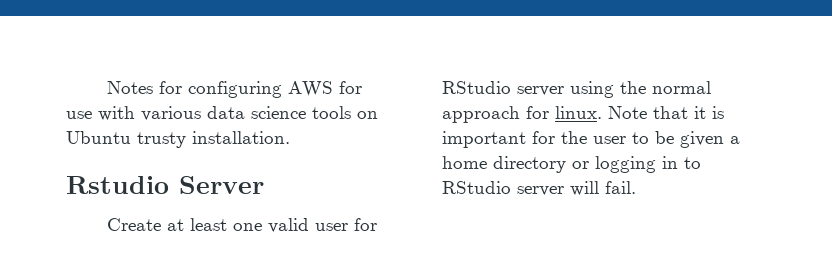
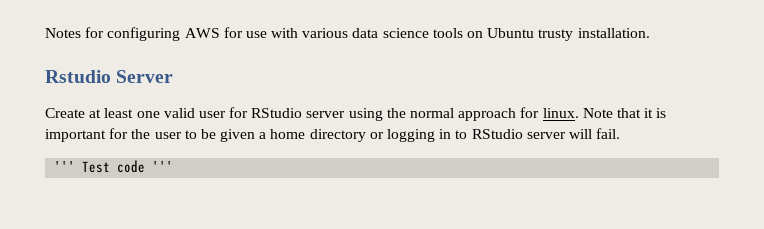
(636, 187) none -> [54,160,174,173] // ''' Test code '''

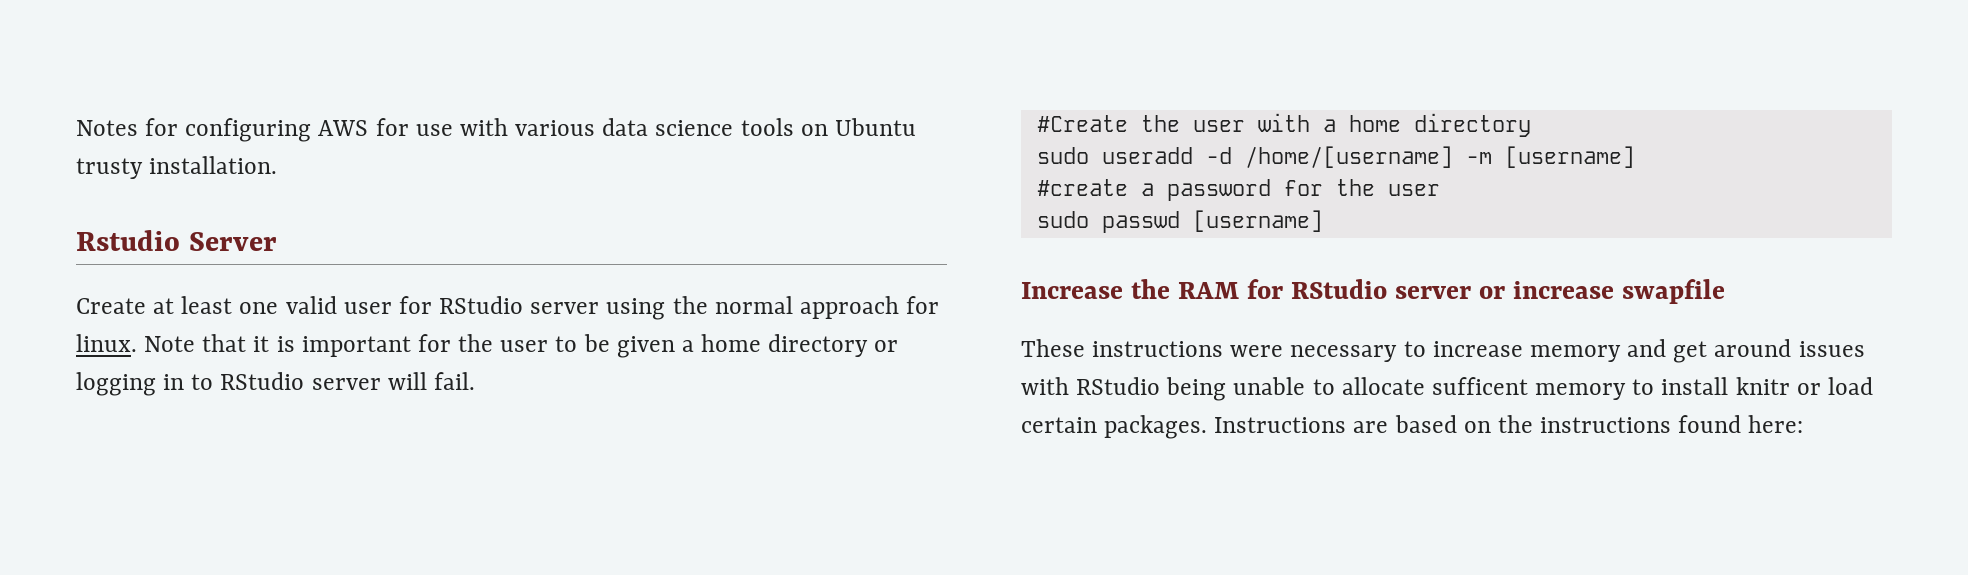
[54,160,174,173] ''' Test code ''' -> [1036,113,1531,137] [1036,146,1635,168] [1036,179,1440,201] [1036,210,1323,233] [1021,279,1725,304] [1021,339,1865,363] [1021,377,1873,401] [1021,415,1804,439] #Create the user with a home directory // sudo useradd -d /home/[username] -m [username] // #create a password for the user // sudo passwd [username] // Increase the RAM for RStudio server or increase swapfile // These instructions were necessary to increase memory and get around issues with RStudio being unable to allocate sufficent memory to install knitr or load certain packages. Instructions are based on the instructions found here:

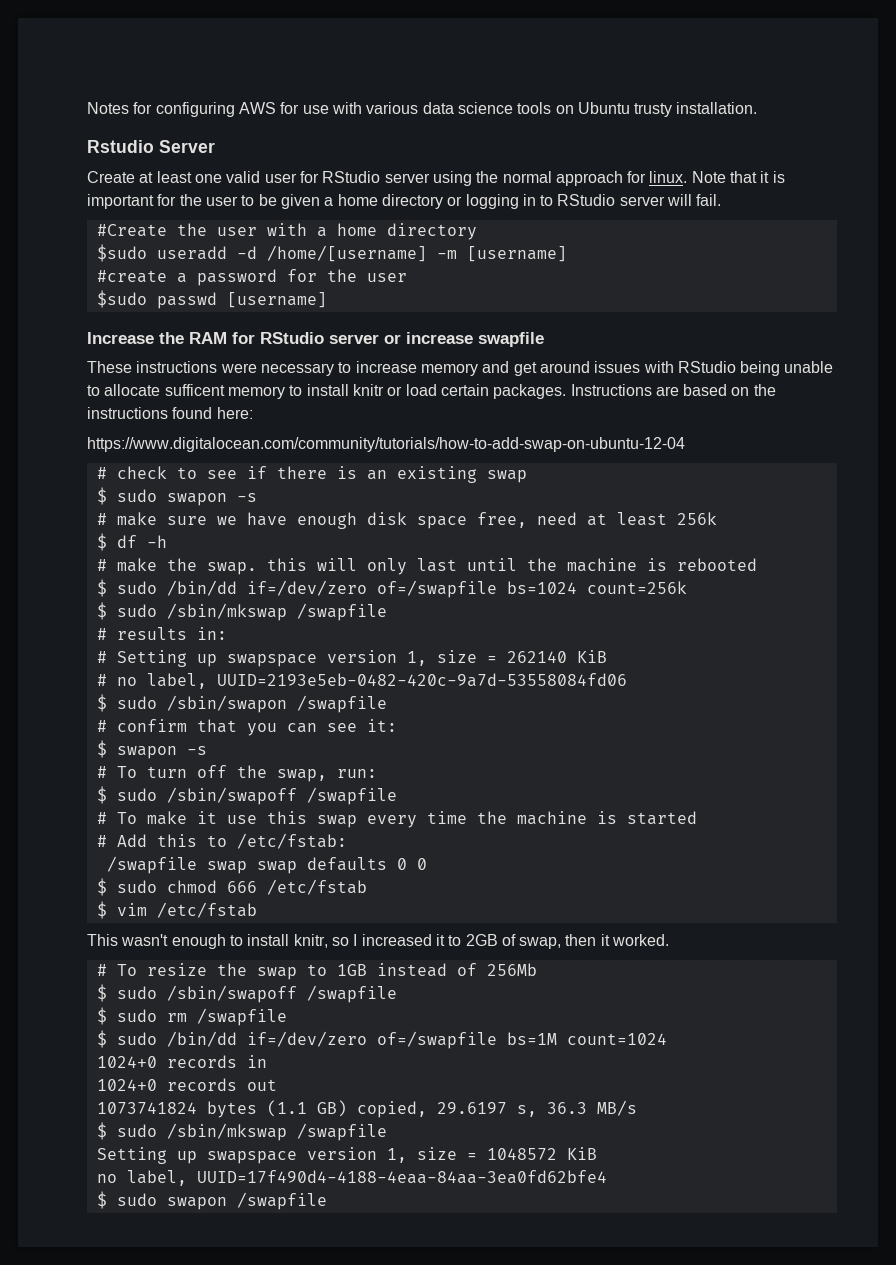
[1036,147,1089,164] sudo -> [96,244,147,262] $sudo
[1036,211,1089,228] sudo -> [96,290,147,308] $sudo
(1804, 424) none -> [87,437,685,452] [96,466,527,483] [96,487,257,506] [96,512,717,529] [96,533,167,551] [96,558,757,575] [96,579,687,598] [96,602,387,621] [96,627,227,640] [96,650,607,667] [96,673,627,689] [96,694,387,713] [96,719,397,736] [96,740,207,759] [96,765,377,782] [96,786,397,805] [96,811,697,828] [96,833,347,849] [106,856,427,874] [96,878,367,896] [96,901,257,919] [87,934,670,949] [96,963,537,980] [96,984,397,1003] [96,1007,287,1026] [96,1030,667,1049] [96,1055,267,1068] [96,1078,277,1091] [96,1100,637,1118] [96,1122,387,1141] [96,1147,597,1164] [96,1170,607,1186] [96,1191,327,1210] // https://www.digitalocean.com/community/tutorials/how-to-add-swap-on-ubuntu-12-04 // # check to see if there is an existing swap // $ sudo swapon -s // # make sure we have enough disk space free, need at least 256k // $ df -h // # make the swap. this will only last until the machine is rebooted // $ sudo /bin/dd if=/dev/zero of=/swapfile bs=1024 count=256k // $ sudo /sbin/mkswap /swapfile // # results in: // # Setting up swapspace version 1, size = 262140 KiB // # no label, UUID=2193e5eb-0482-420c-9a7d-53558084fd06 // $ sudo /sbin/swapon /swapfile // # confirm that you can see it: // $ swapon -s // # To turn off the swap, run: // $ sudo /sbin/swapoff /swapfile // # To make it use this swap every time the machine is started // # Add this to /etc/fstab: // /swapfile swap swap defaults 0 0 // $ sudo chmod 666 /etc/fstab // $ vim /etc/fstab // This wasn't enough to install knitr, so I increased it to 2GB of swap, then it worked. // # To resize the swap to 1GB instead of 256Mb // $ sudo /sbin/swapoff /swapfile // $ sudo rm /swapfile // $ sudo /bin/dd if=/dev/zero of=/swapfile bs=1M count=1024 // 1024+0 records in // 1024+0 records out // 1073741824 bytes (1.1 GB) copied, 29.6197 s, 36.3 MB/s // $ sudo /sbin/mkswap /swapfile // Setting up swapspace version 1, size = 1048572 KiB // no label, UUID=17f490d4-4188-4eaa-84aa-3ea0fd62bfe4 // $ sudo swapon /swapfile

